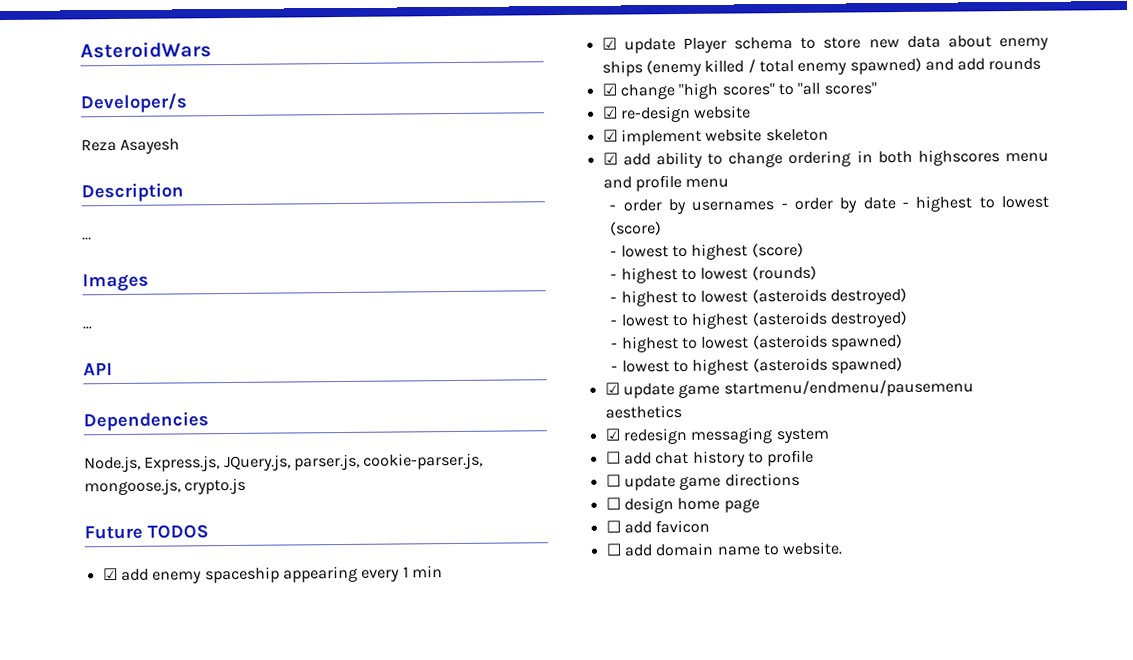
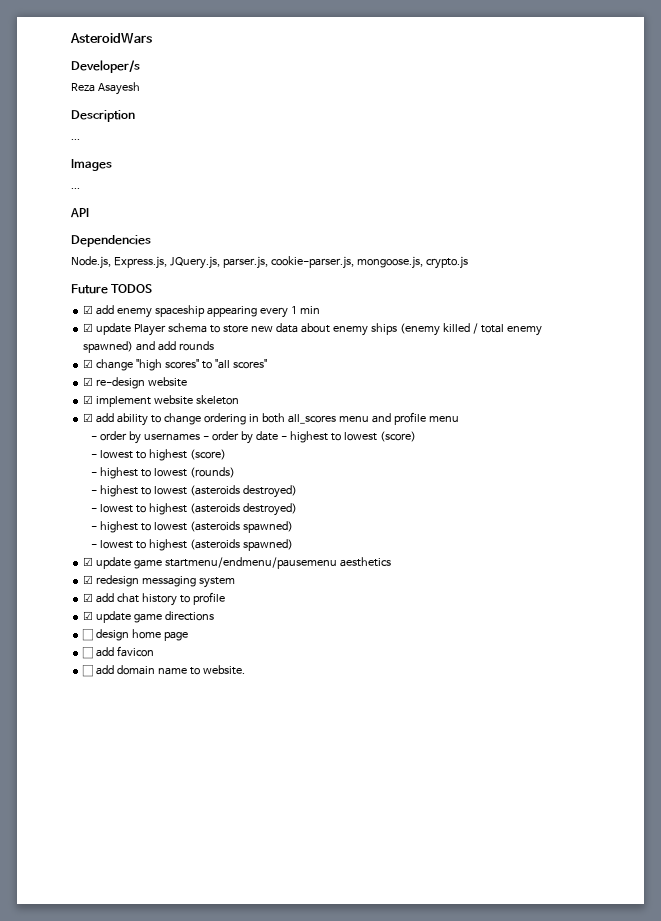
[917,149,1000,166] highscores -> [287,414,336,424] all_scores
[605,451,621,464] ☐ -> [83,593,94,602] ☑
[605,474,621,487] ☐ -> [83,611,94,620] ☑

